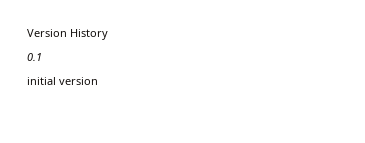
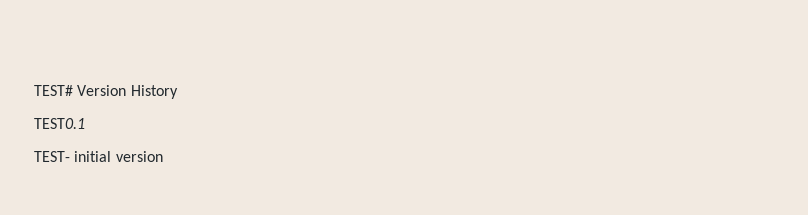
(27, 33) none -> [34,85,73,96] TEST#
[27,53,42,61] 0.1 // -> [34,118,85,129] [34,151,70,162] TEST0.1 // TEST-

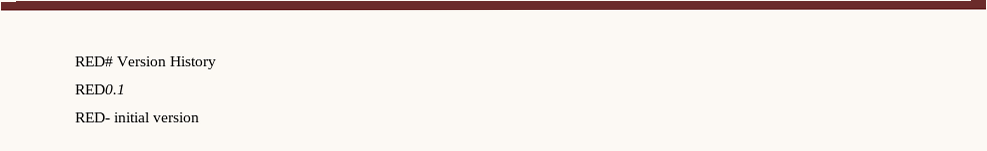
[34,85,73,96] TEST# -> [74,56,113,67] RED#
[34,118,85,129] [34,151,70,162] TEST0.1 // TEST- -> [75,84,126,95] [75,112,111,123] RED0.1 // RED-

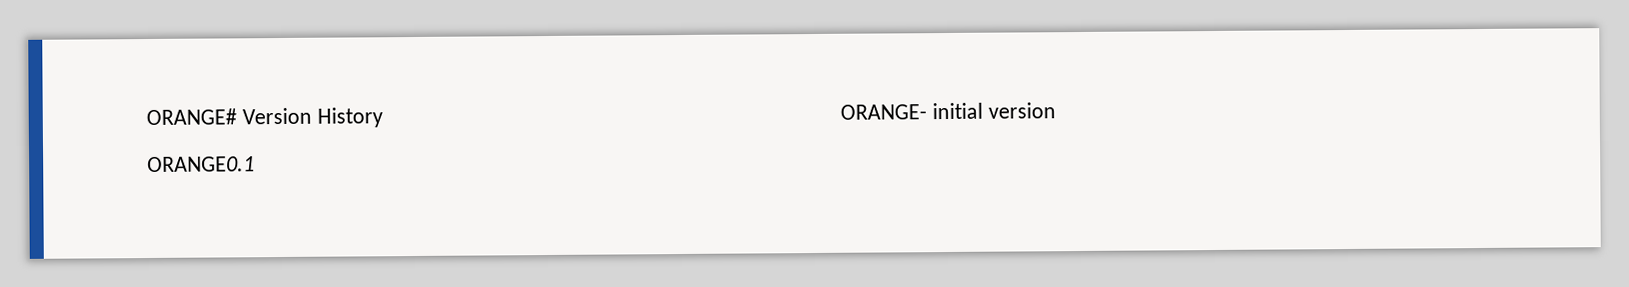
[74,56,113,67] RED# -> [146,108,237,126] ORANGE#
[75,84,126,95] [75,112,111,123] RED0.1 // RED- -> [147,156,255,173] [840,104,927,120] ORANGE0.1 // ORANGE-

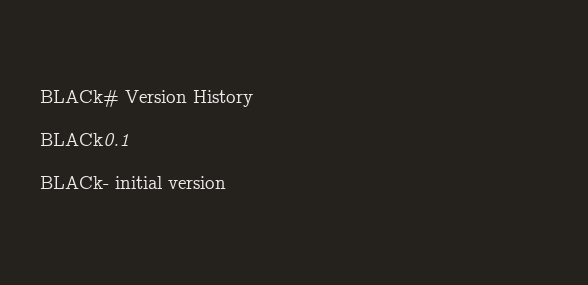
[146,108,237,126] ORANGE# -> [40,90,119,107] BLACk#
[147,156,255,173] [840,104,927,120] ORANGE0.1 // ORANGE- -> [40,133,129,146] [40,176,109,189] BLACk0.1 // BLACk-

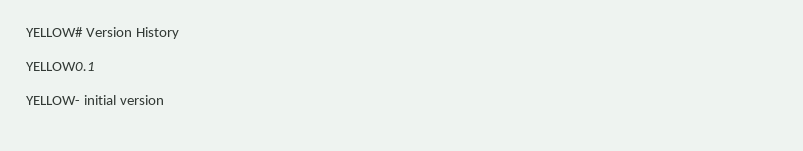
[40,90,119,107] BLACk# -> [26,27,83,37] YELLOW#
[40,133,129,146] [40,176,109,189] BLACk0.1 // BLACk- -> [26,62,95,71] [26,96,80,105] YELLOW0.1 // YELLOW-

